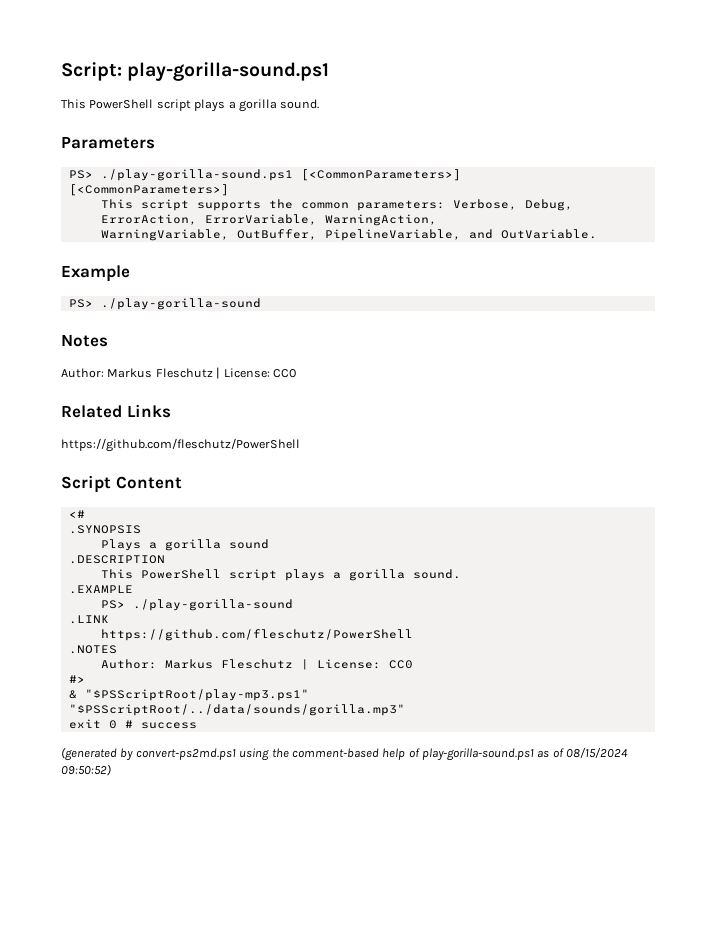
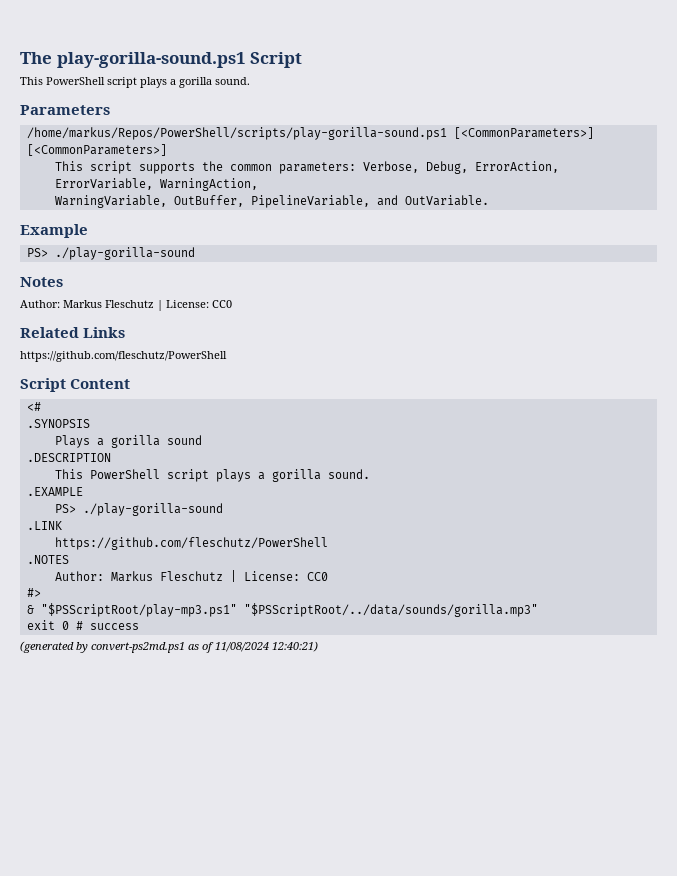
[61,62,330,81] Script: play-gorilla-sound.ps1 -> [20,52,303,68] The play-gorilla-sound.ps1 Script
[68,169,293,181] PS> ./play-gorilla-sound.ps1 -> [26,127,447,140] /home/markus/Repos/PowerShell/scripts/play-gorilla-sound.ps1
[239,747,629,761] [61,764,111,776] using the comment-based help of play-gorilla-sound.ps1 as of 08/15/2024 09:50:52) -> [188,641,318,653] as of 11/08/2024 12:40:21)

